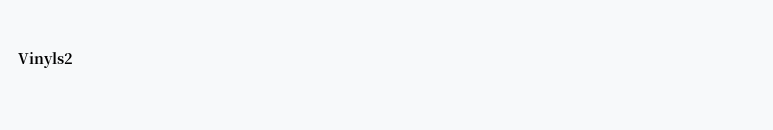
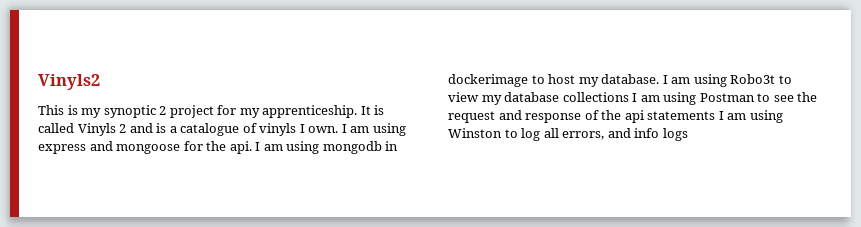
(73, 60) none -> [38,105,385,118] [38,123,406,136] [38,141,399,154] [448,74,792,87] [448,92,818,105] [448,110,783,123] [448,128,688,141] // This is my synoptic 2 project for my apprenticeship. It is called Vinyls 2 and is a catalogue of vinyls I own. I am using express and mongoose for the api. I am using mongodb in dockerimage to host my database. I am using Robo3t to view my database collections I am using Postman to see the request and response of the api statements I am using Winston to log all errors, and info logs

